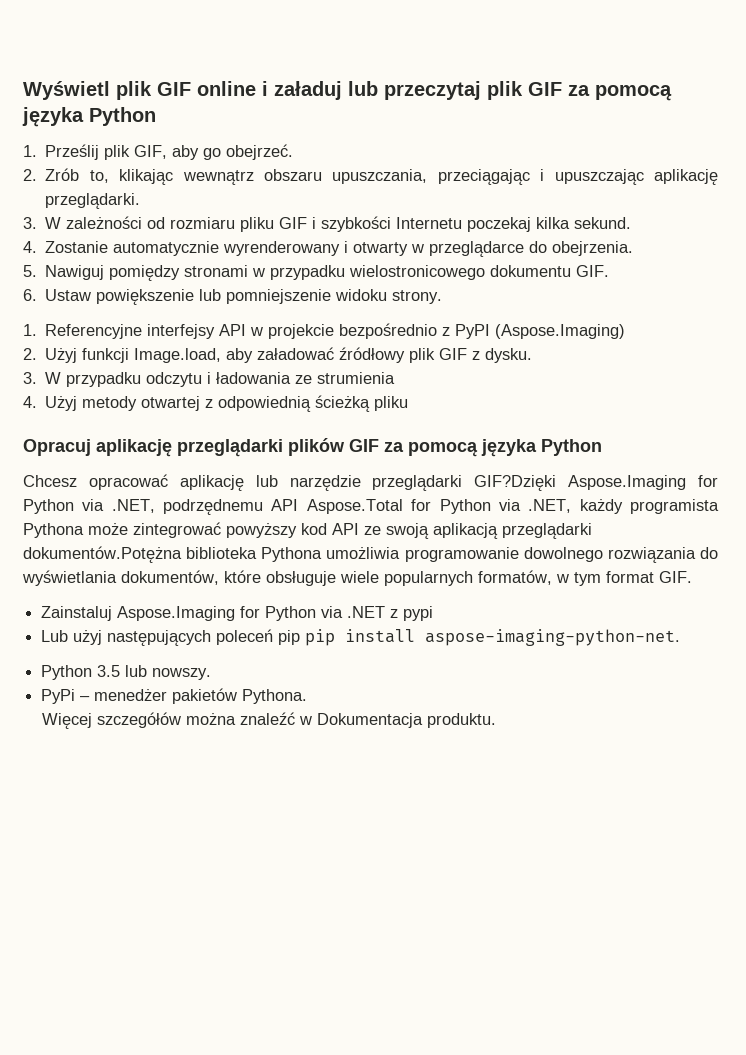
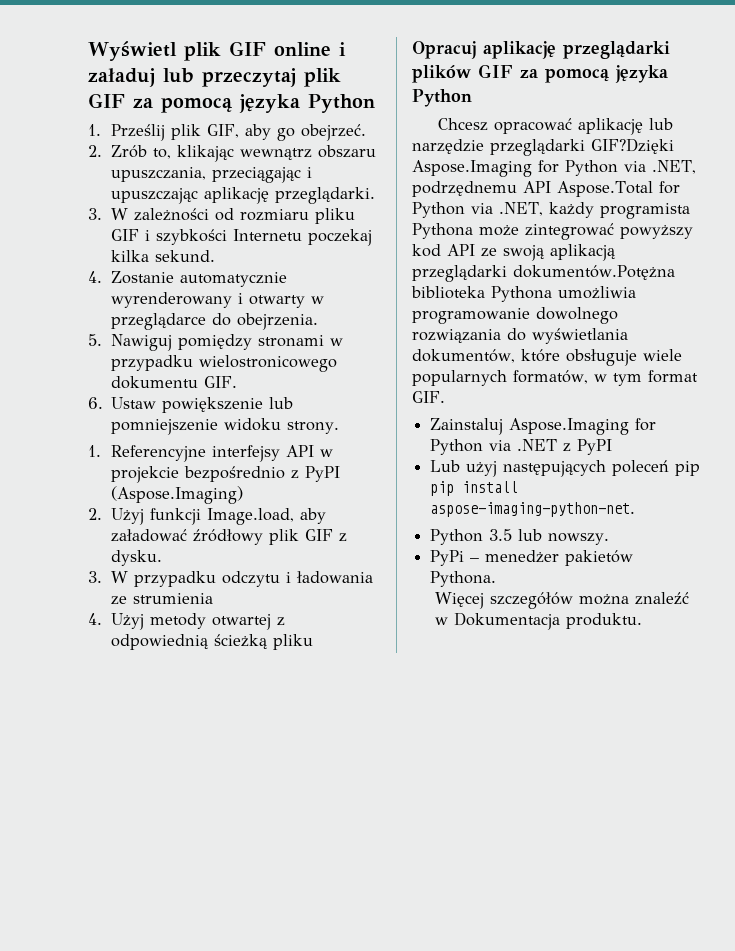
[403,606,434,621] pypi -> [577,439,613,455] PyPI

